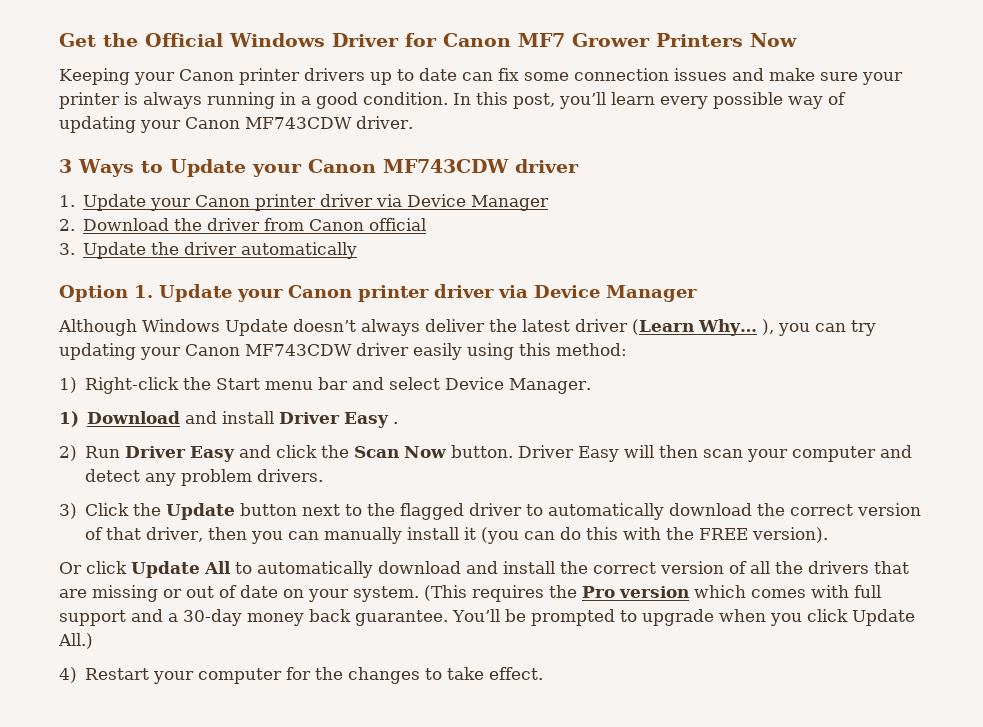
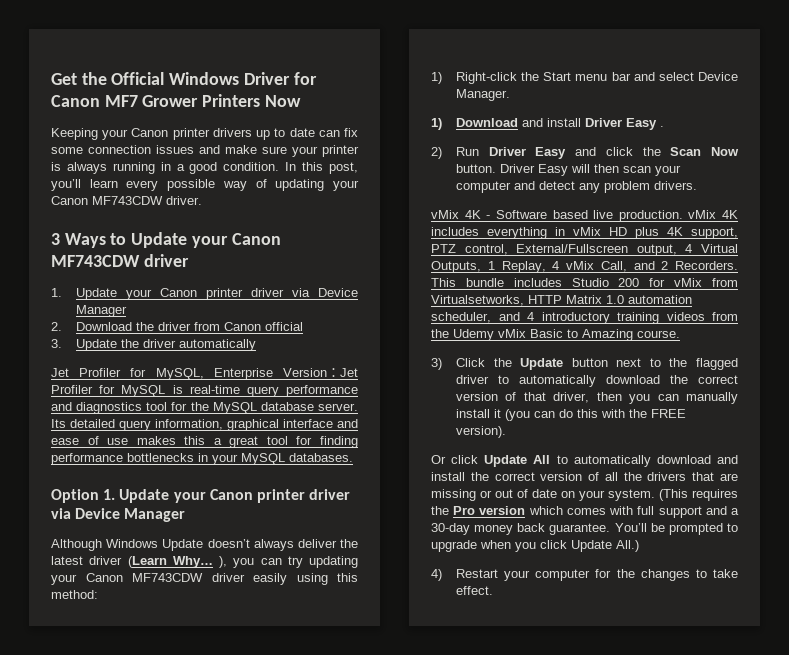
(358, 250) none -> [51,368,358,380] [51,385,358,397] [51,402,358,414] [51,419,358,431] [51,436,358,448] [51,453,353,465] // Jet Profiler for MySQL, Enterprise Version：Jet Profiler for MySQL is real-time query performance and diagnostics tool for the MySQL database server. Its detailed query information, graphical interface and ease of use makes this a great tool for finding performance bottlenecks in your MySQL databases.
(324, 475) none -> [431,210,738,222] [431,227,738,239] [431,244,738,256] [431,261,738,273] [431,278,738,287] [431,295,692,306] [431,312,738,324] [431,329,680,341] // vMix 4K - Software based live production. vMix 4K includes everything in vMix HD plus 4K support, PTZ control, External/Fullscreen output, 4 Virtual Outputs, 1 Replay, 4 vMix Call, and 2 Recorders. This bundle includes Studio 200 for vMix from Virtualsetworks, HTTP Matrix 1.0 automation scheduler, and 4 introductory training videos from the Udemy vMix Basic to Amazing course.

